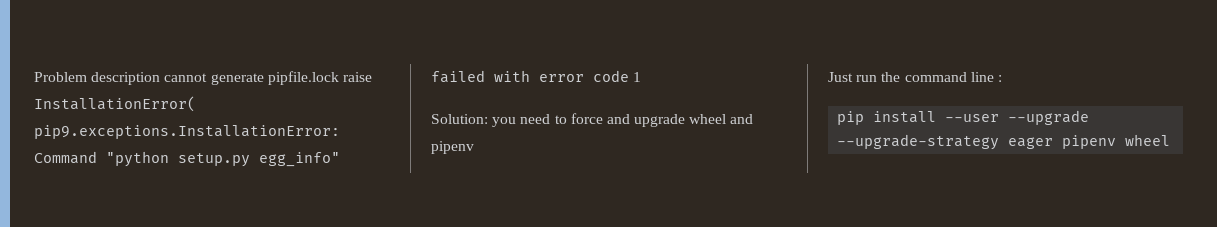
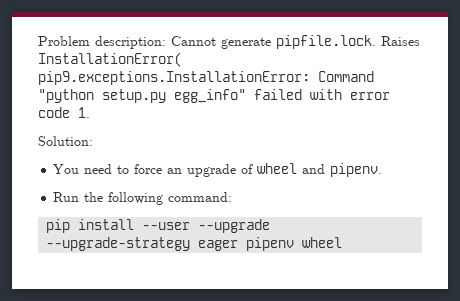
[91,71,372,85] description cannot generate pipfile.lock raise -> [95,35,420,49] description: Cannot generate pipfile.lock. Raises
[633,72,642,82] 1 -> [78,107,90,118] 1.
[492,117,517,127] you -> [53,164,80,174] // You
[606,114,754,127] [431,141,474,154] [828,72,1002,82] and upgrade wheel and pipenv // Just run the command line : -> [167,163,383,177] [53,192,233,205] an upgrade of wheel and pipenv. // Run the following command:

